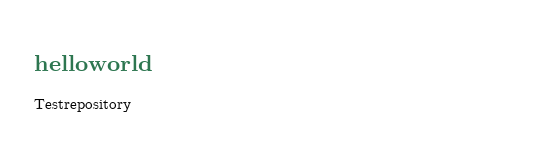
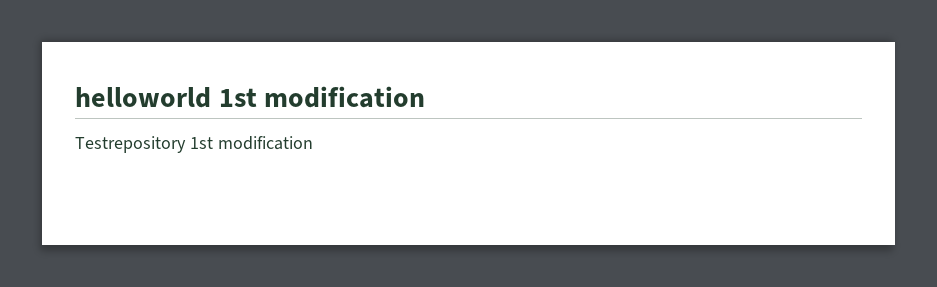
(153, 63) none -> [218,86,426,108] 1st modification
(131, 105) none -> [189,136,313,150] 1st modification

